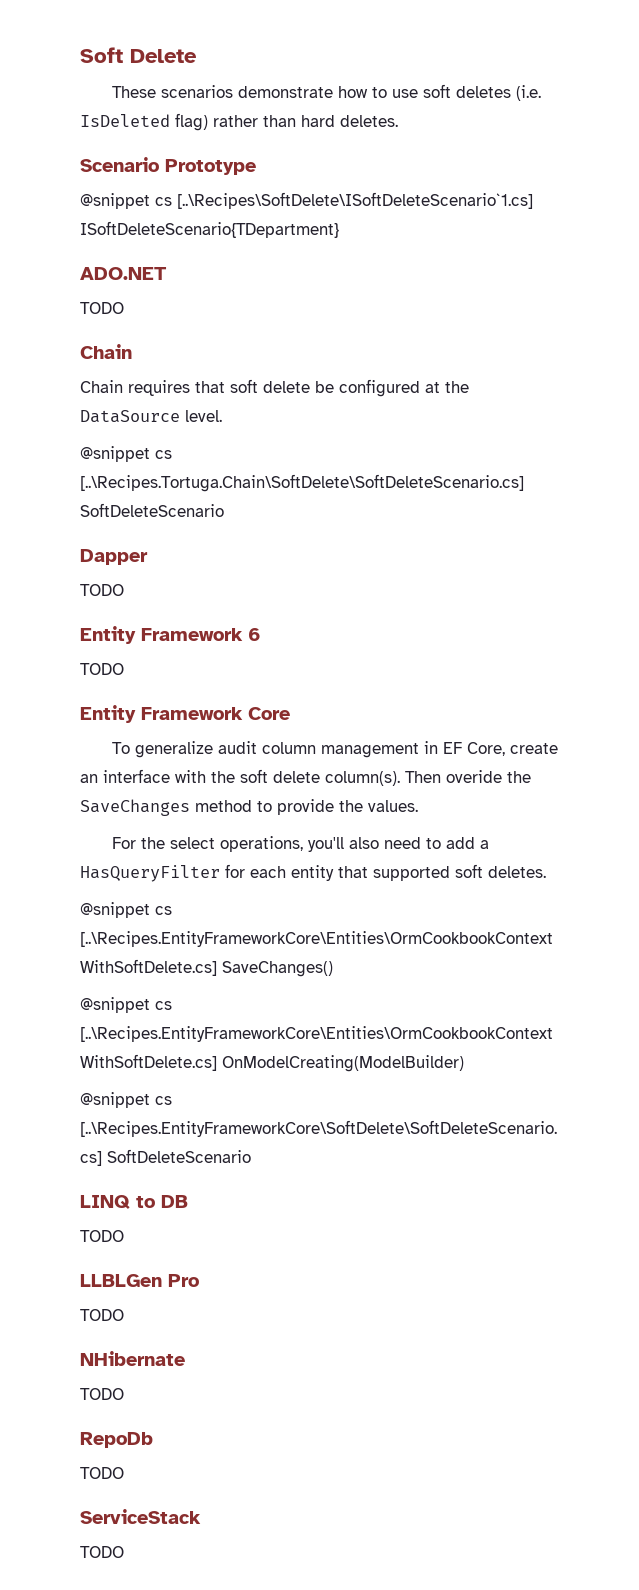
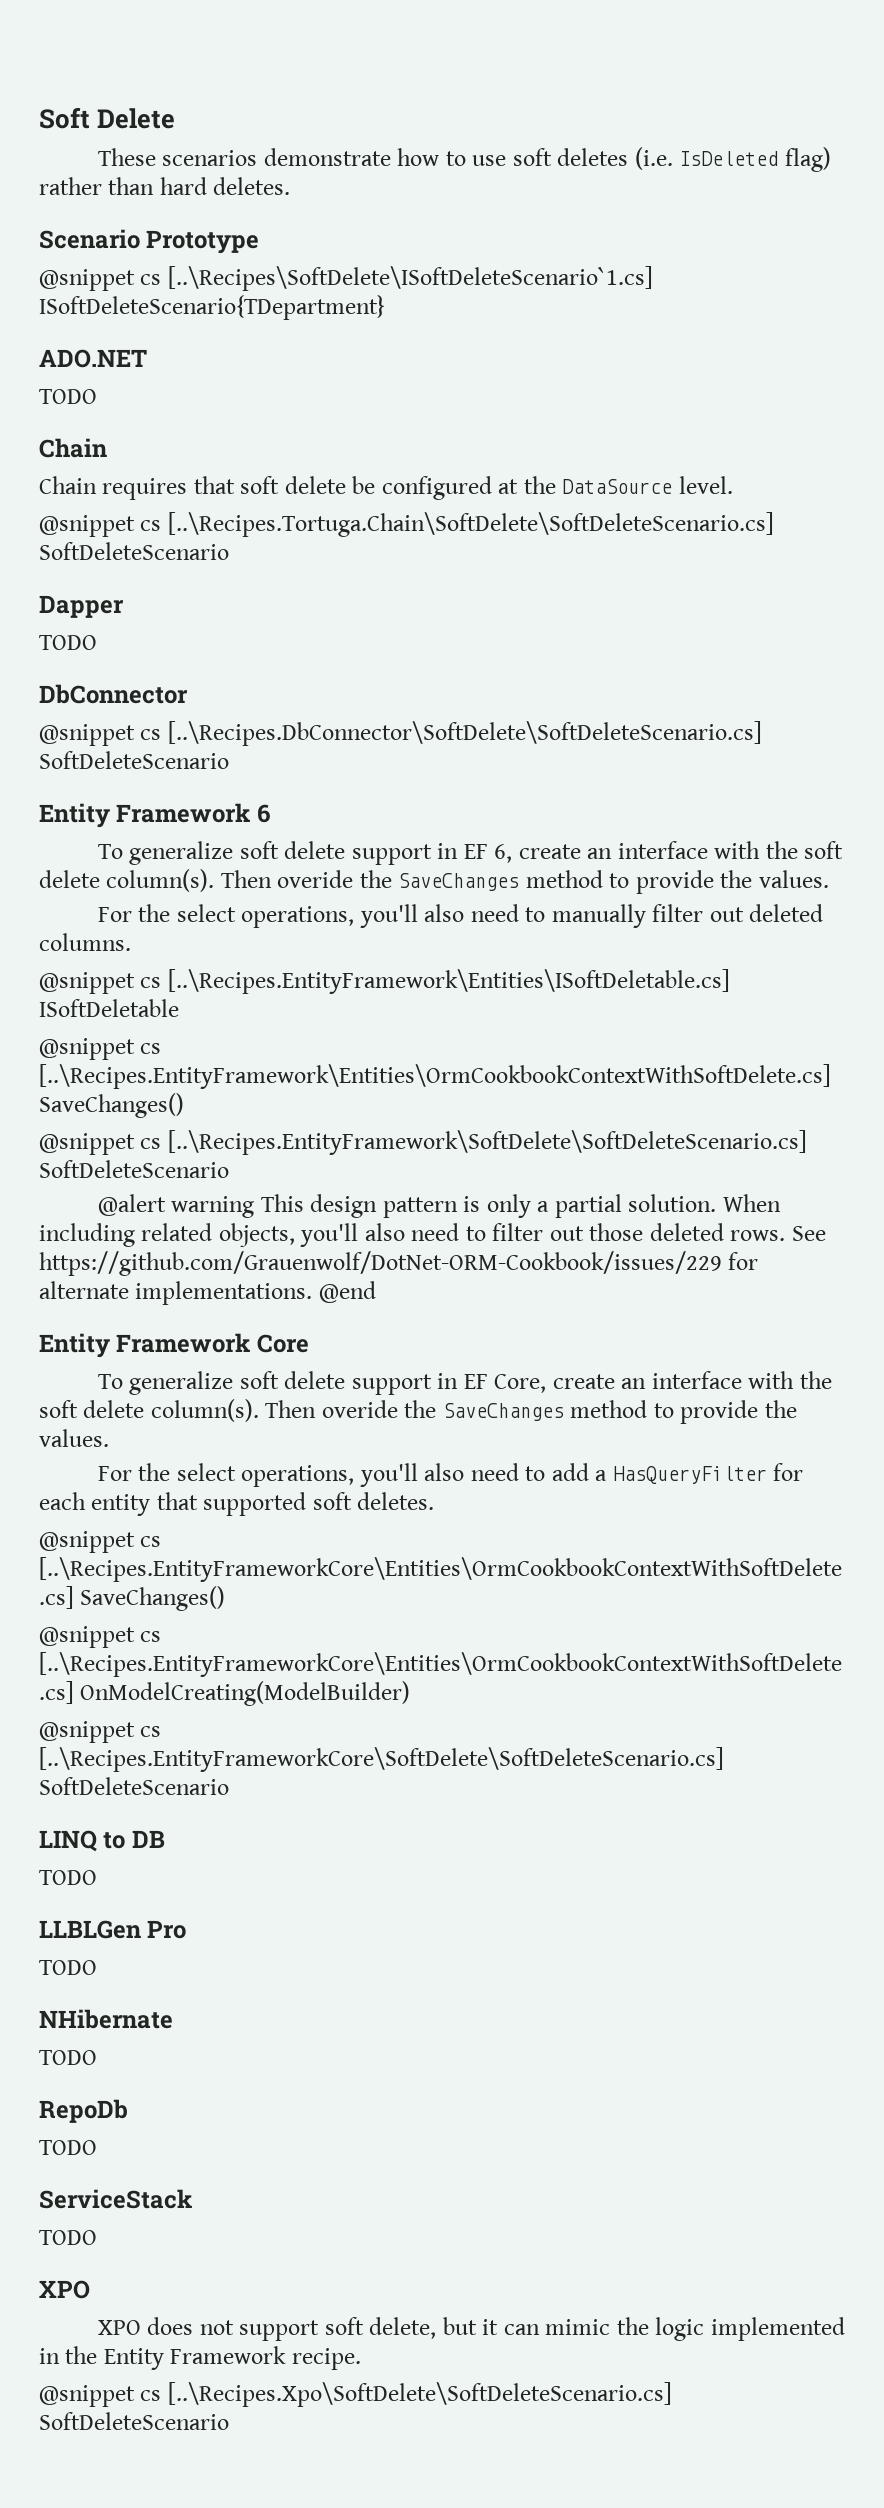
[80,626,261,644] [80,663,124,675] Entity Framework 6 // TODO -> [39,684,188,704] [39,721,762,746] [39,751,229,769] [39,803,270,828] [97,841,844,865] [39,869,829,894] [97,904,824,928] [39,933,131,951] [39,969,730,994] [39,999,179,1017] [39,1038,162,1060] [39,1064,831,1089] [39,1093,184,1118] [39,1130,807,1155] [39,1160,229,1178] [97,1194,781,1218] [39,1223,826,1247] [39,1251,759,1276] [39,1281,376,1305] DbConnector // @snippet cs [..\Recipes.DbConnector\SoftDelete\SoftDeleteScenario.cs] SoftDeleteScenario // Entity Framework 6 // To generalize soft delete support in EF 6, create an interface with the soft delete column(s). Then overide the SaveChanges method to provide the values. // For the select operations, you'll also need to manually filter out deleted columns. // @snippet cs [..\Recipes.EntityFramework\Entities\ISoftDeletable.cs] ISoftDeletable // @snippet cs [..\Recipes.EntityFramework\Entities\OrmCookbookContextWithSoftDelete.cs] SaveChanges() // @snippet cs [..\Recipes.EntityFramework\SoftDelete\SoftDeleteScenario.cs] SoftDeleteScenario // @alert warning This design pattern is only a partial solution. When including related objects, you'll also need to filter out those deleted rows. See https://github.com/Grauenwolf/DotNet-ORM-Cookbook/issues/229 for alternate implementations. @end
[217,741,419,758] audit column management -> [239,1371,432,1395] soft delete support
(124, 1552) none -> [39,2280,90,2299] [97,2317,845,2341] [39,2346,361,2370] [39,2382,672,2407] [39,2412,229,2430] // XPO // XPO does not support soft delete, but it can mimic the logic implemented in the Entity Framework recipe. // @snippet cs [..\Recipes.Xpo\SoftDelete\SoftDeleteScenario.cs] SoftDeleteScenario

